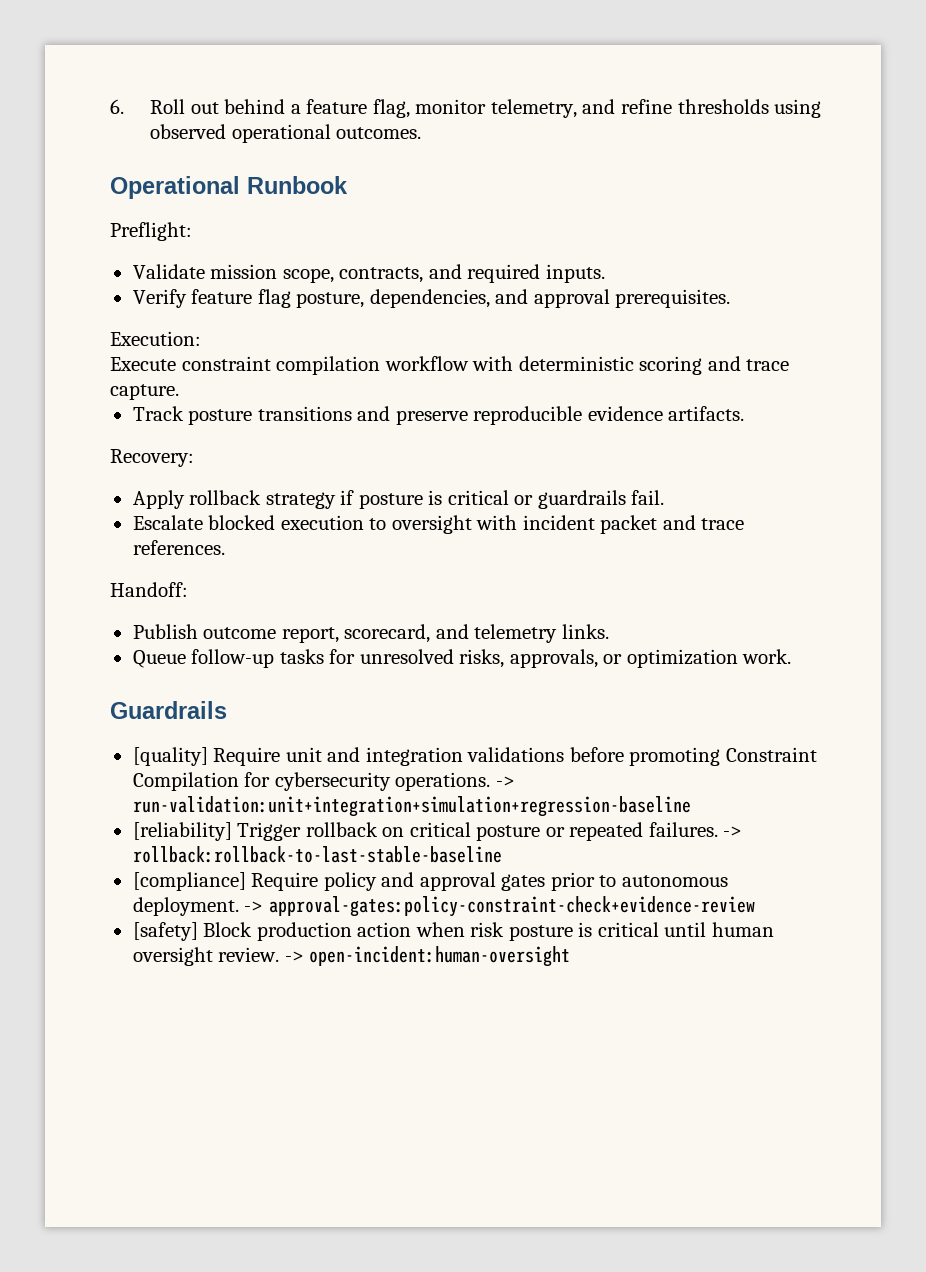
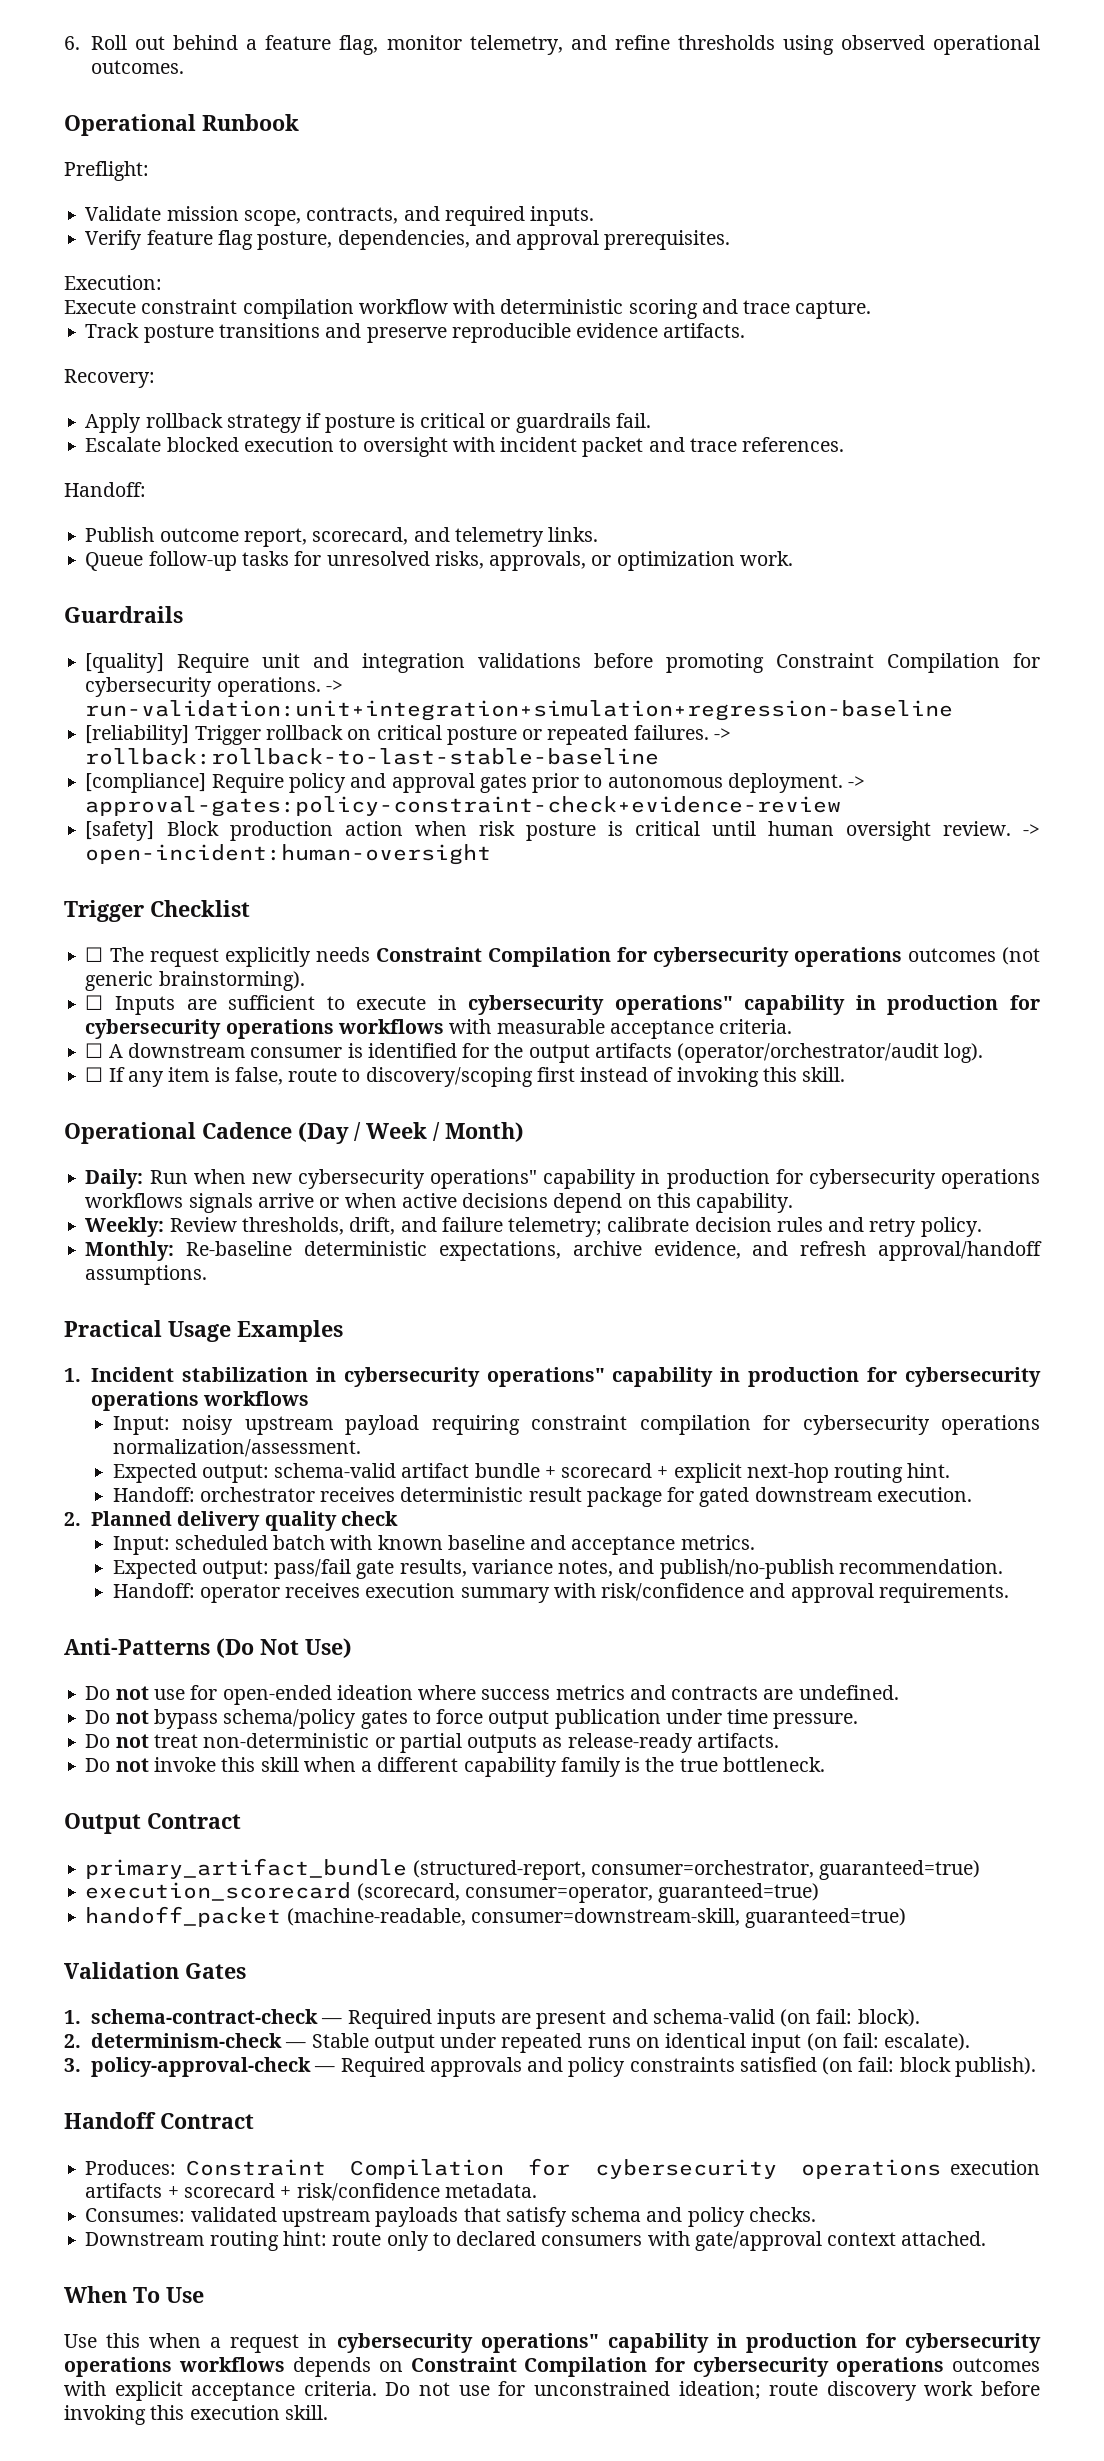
(571, 956) none -> [64,900,250,922] [85,947,1040,967] [85,971,305,991] [85,995,1041,1015] [85,1019,793,1039] [85,1043,984,1063] [85,1067,846,1087] [64,1122,524,1144] [85,1169,1040,1189] [85,1193,794,1213] [85,1217,982,1237] [85,1241,1042,1261] [85,1265,208,1285] [64,1320,343,1342] [64,1367,1041,1387] [91,1391,310,1411] [112,1415,1040,1435] [112,1439,361,1457] [112,1463,951,1483] [112,1487,972,1507] [64,1511,398,1531] [112,1535,755,1555] [112,1559,1003,1579] [112,1583,1009,1603] [64,1638,352,1658] [85,1685,899,1705] [85,1709,859,1729] [85,1733,779,1753] [85,1757,825,1777] [64,1813,241,1834] [85,1858,981,1880] [85,1882,820,1903] [85,1906,907,1928] [64,1962,246,1979] [64,2009,920,2029] [64,2033,971,2053] [64,2057,1037,2077] [64,2112,254,2129] [85,2158,1040,2179] [85,2183,537,2201] [85,2207,816,2227] [85,2231,987,2251] [64,2286,204,2303] [64,2333,1042,2353] [64,2357,1041,2377] [64,2381,1041,2401] [64,2405,328,2425] // Trigger Checklist // ☐ The request explicitly needs Constraint Compilation for cybersecurity operations outcomes (not generic brainstorming). // ☐ Inputs are sufficient to execute in cybersecurity operations" capability in production for cybersecurity operations workflows with measurable acceptance criteria. // ☐ A downstream consumer is identified for the output artifacts (operator/orchestrator/audit log). // ☐ If any item is false, route to discovery/scoping first instead of invoking this skill. // Operational Cadence (Day / Week / Month) // Daily: Run when new cybersecurity operations" capability in production for cybersecurity operations workflows signals arrive or when active decisions depend on this capability. // Weekly: Review thresholds, drift, and failure telemetry; calibrate decision rules and retry policy. // Monthly: Re-baseline deterministic expectations, archive evidence, and refresh approval/handoff assumptions. // Practical Usage Examples // 1. Incident stabilization in cybersecurity operations" capability in production for cybersecurity operations workflows // Input: noisy upstream payload requiring constraint compilation for cybersecurity operations normalization/assessment. // Expected output: schema-valid artifact bundle + scorecard + explicit next-hop routing hint. // Handoff: orchestrator receives deterministic result package for gated downstream execution. // 2. Planned delivery quality check // Input: scheduled batch with known baseline and acceptance metrics. // Expected output: pass/fail gate results, variance notes, and publish/no-publish recommendation. // Handoff: operator receives execution summary with risk/confidence and approval requirements. // Anti-Patterns (Do Not Use) // Do not use for open-ended ideation where success metrics and contracts are undefined. // Do not bypass schema/policy gates to force output publication under time pressure. // Do not treat non-deterministic or partial outputs as release-ready artifacts. // Do not invoke this skill when a different capability family is the true bottleneck. // Output Contract // primary_artifact_bundle (structured-report, consumer=orchestrator, guaranteed=true) // execution_scorecard (scorecard, consumer=operator, guaranteed=true) // handoff_packet (machine-readable, consumer=downstream-skill, guaranteed=true) // Validation Gates // 1. schema-contract-check — Required inputs are present and schema-valid (on fail: block). // 2. determinism-check — Stable output under repeated runs on identical input (on fail: escalate). // 3. policy-approval-check — Required approvals and policy constraints satisfied (on fail: block publish). // Handoff Contract // Produces: Constraint Compilation for cybersecurity operations execution artifacts + scorecard + risk/confidence metadata. // Consumes: validated upstream payloads that satisfy schema and policy checks. // Downstream routing hint: route only to declared consumers with gate/approval context attached. // When To Use // Use this when a request in cybersecurity operations" capability in production for cybersecurity operations workflows depends on Constraint Compilation for cybersecurity operations outcomes with explicit acceptance criteria. Do not use for unconstrained ideation; route discovery work before invoking this execution skill.

